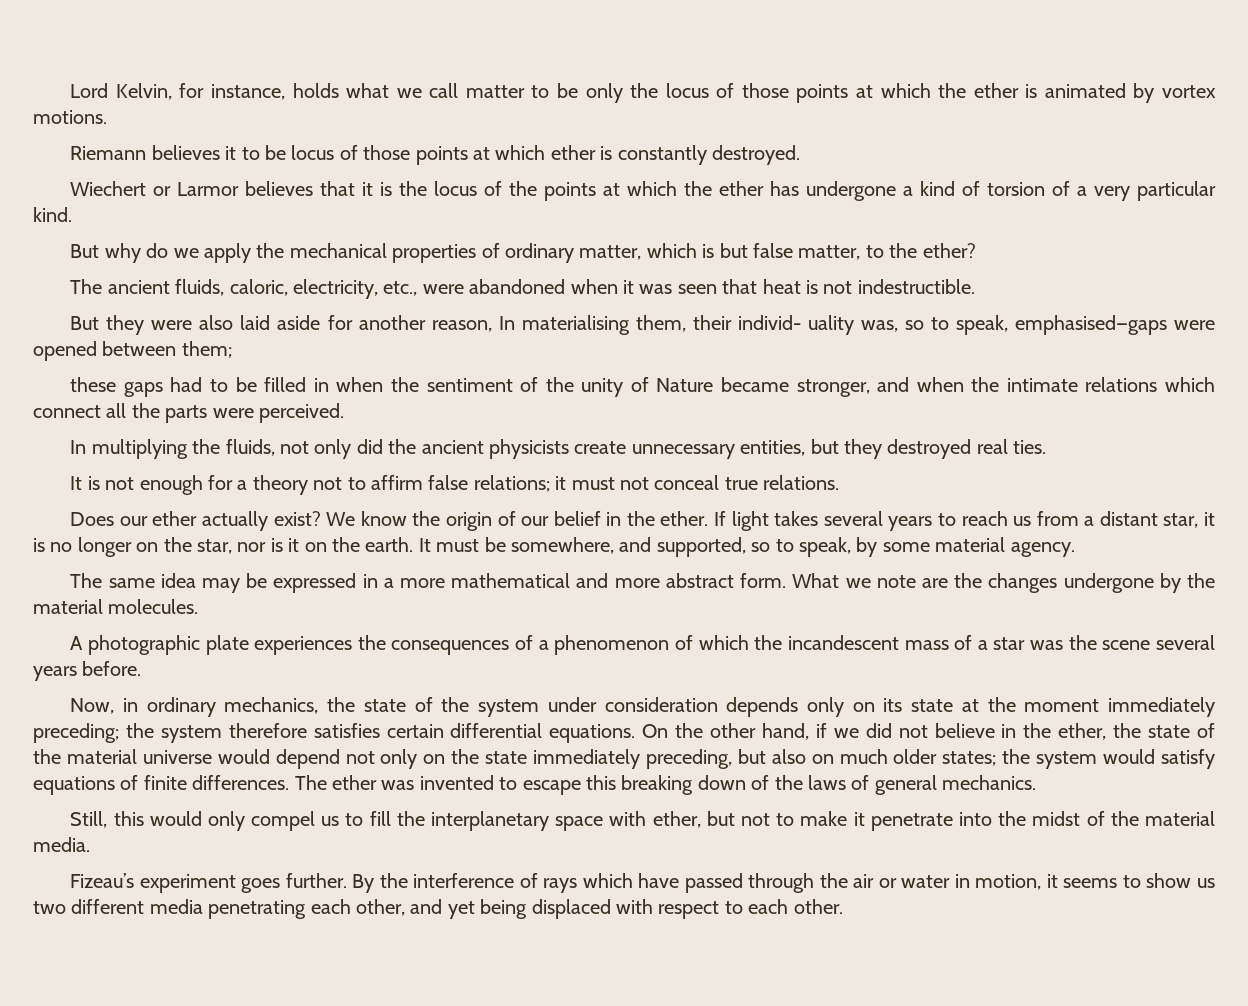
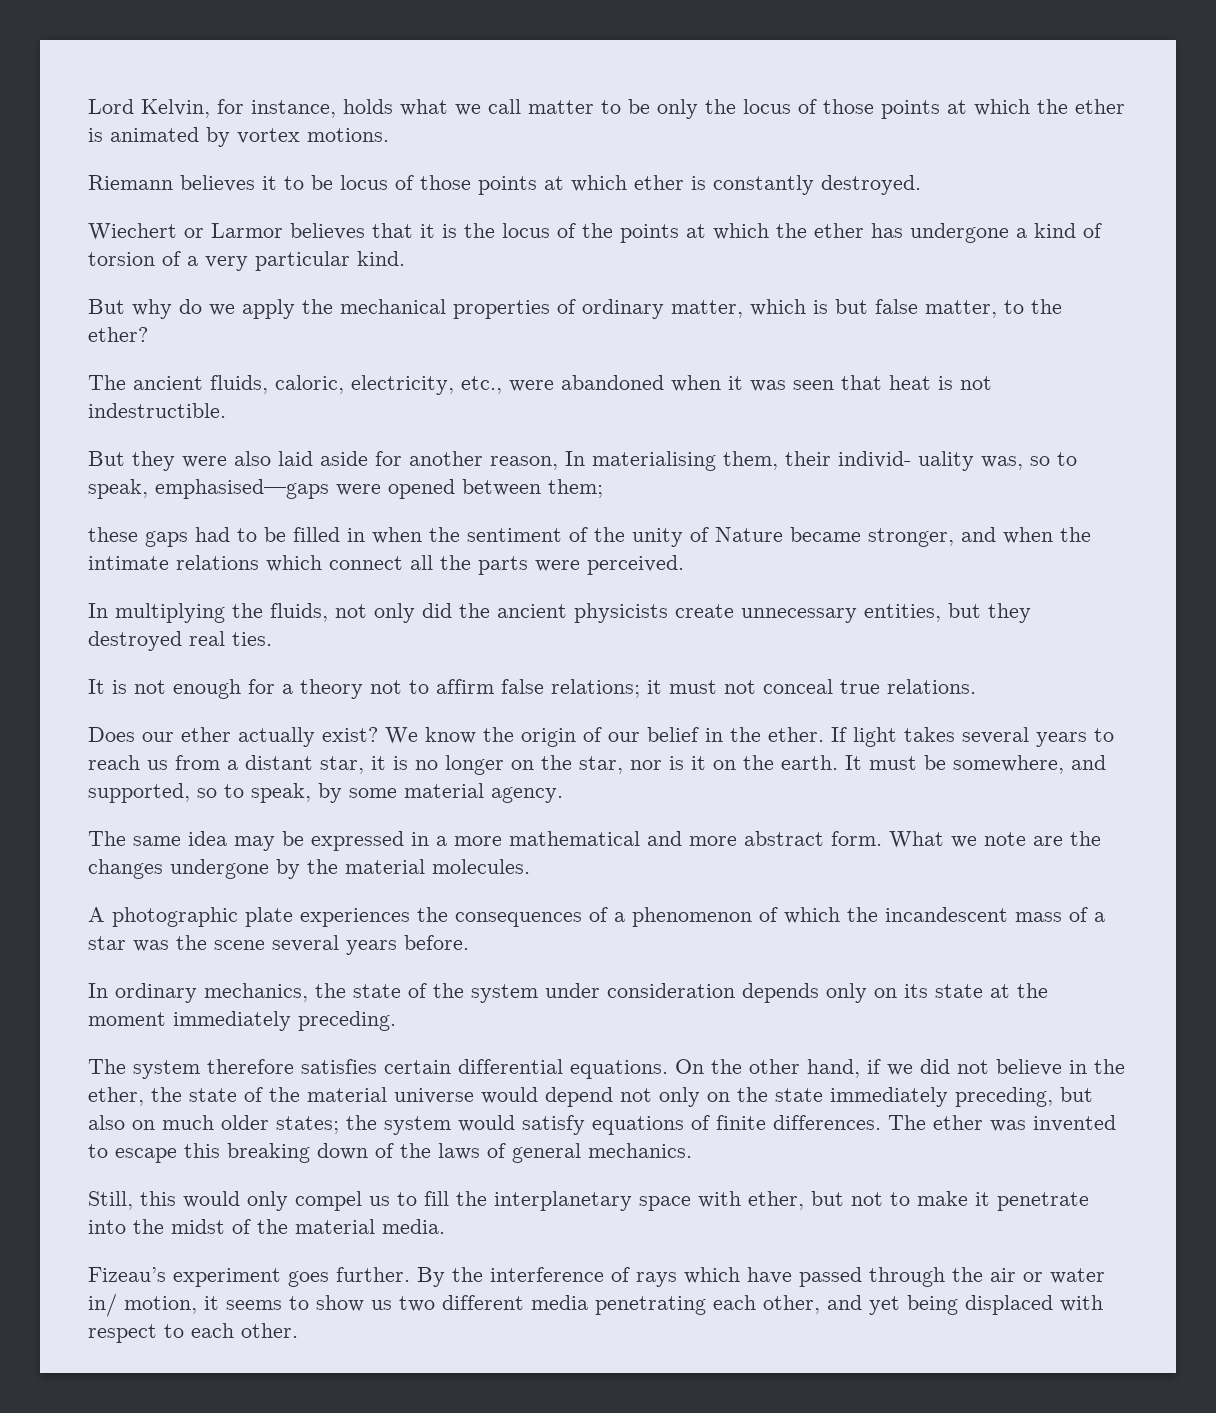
[70,698,139,714] Now, in -> [88,983,108,998] In
[33,723,154,743] preceding; the -> [298,1011,396,1031] [88,1059,126,1074] preceding. // The
[954,874,970,888] in -> [88,1293,117,1317] in/

